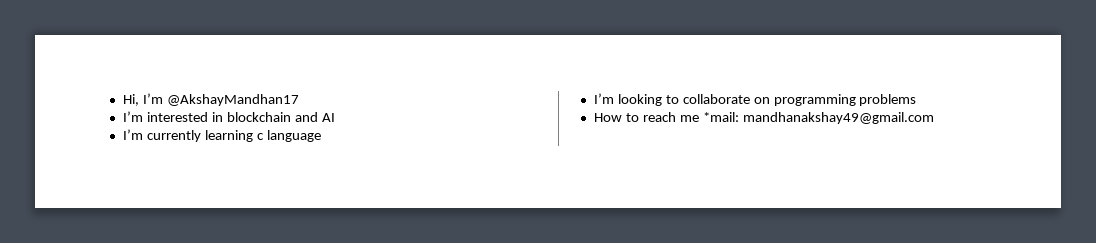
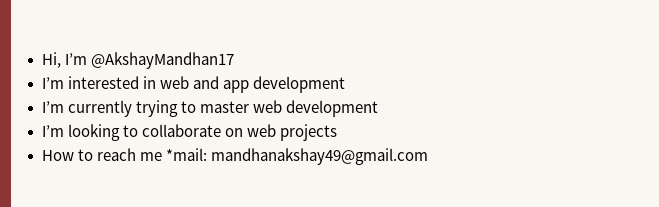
[226,112,335,122] [122,129,321,142] blockchain and AI // I’m currently learning c language -> [159,76,345,93] [41,100,378,117] web and app development // I’m currently trying to master web development
[773,94,917,106] programming problems -> [246,124,337,141] web projects

